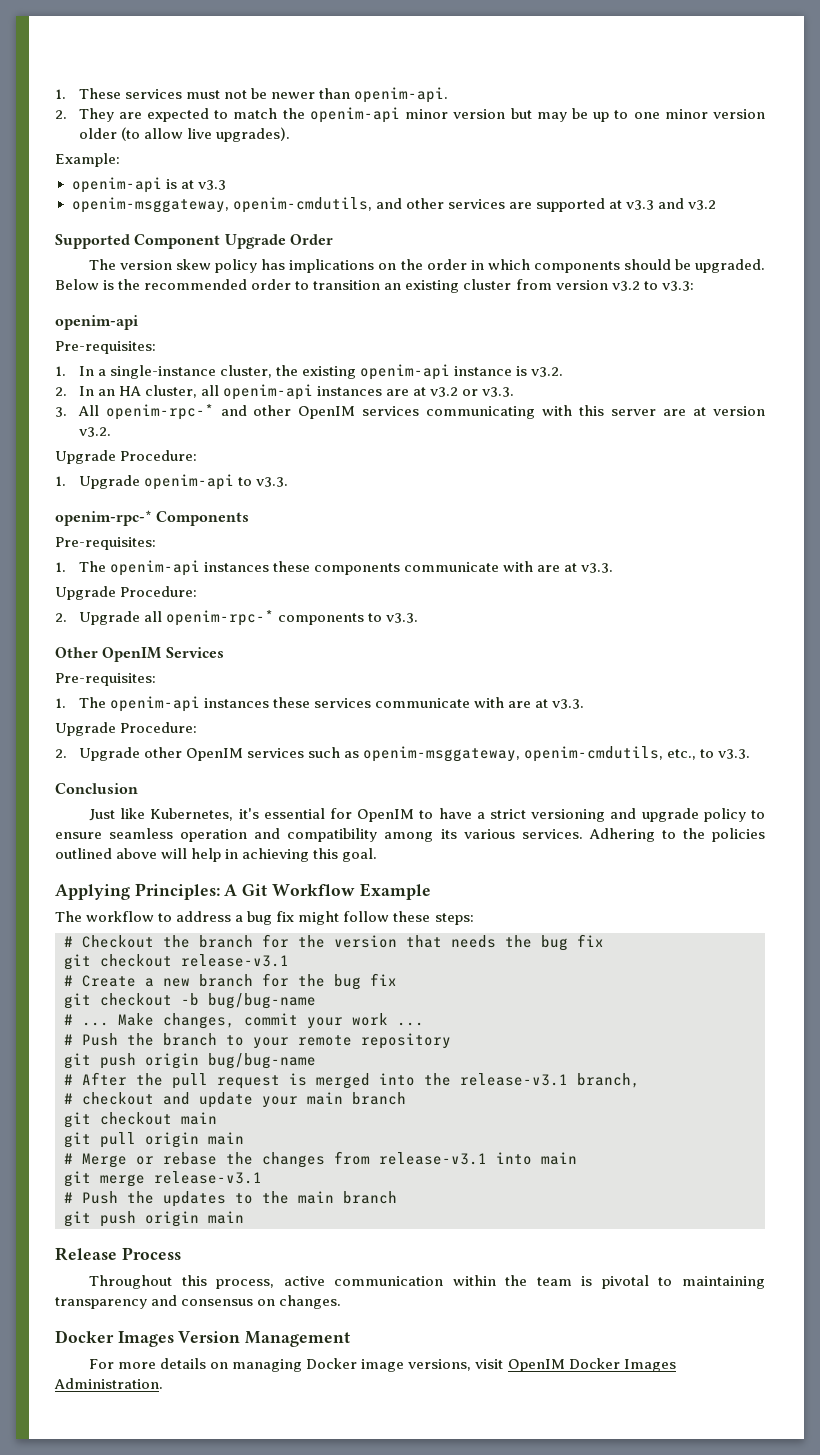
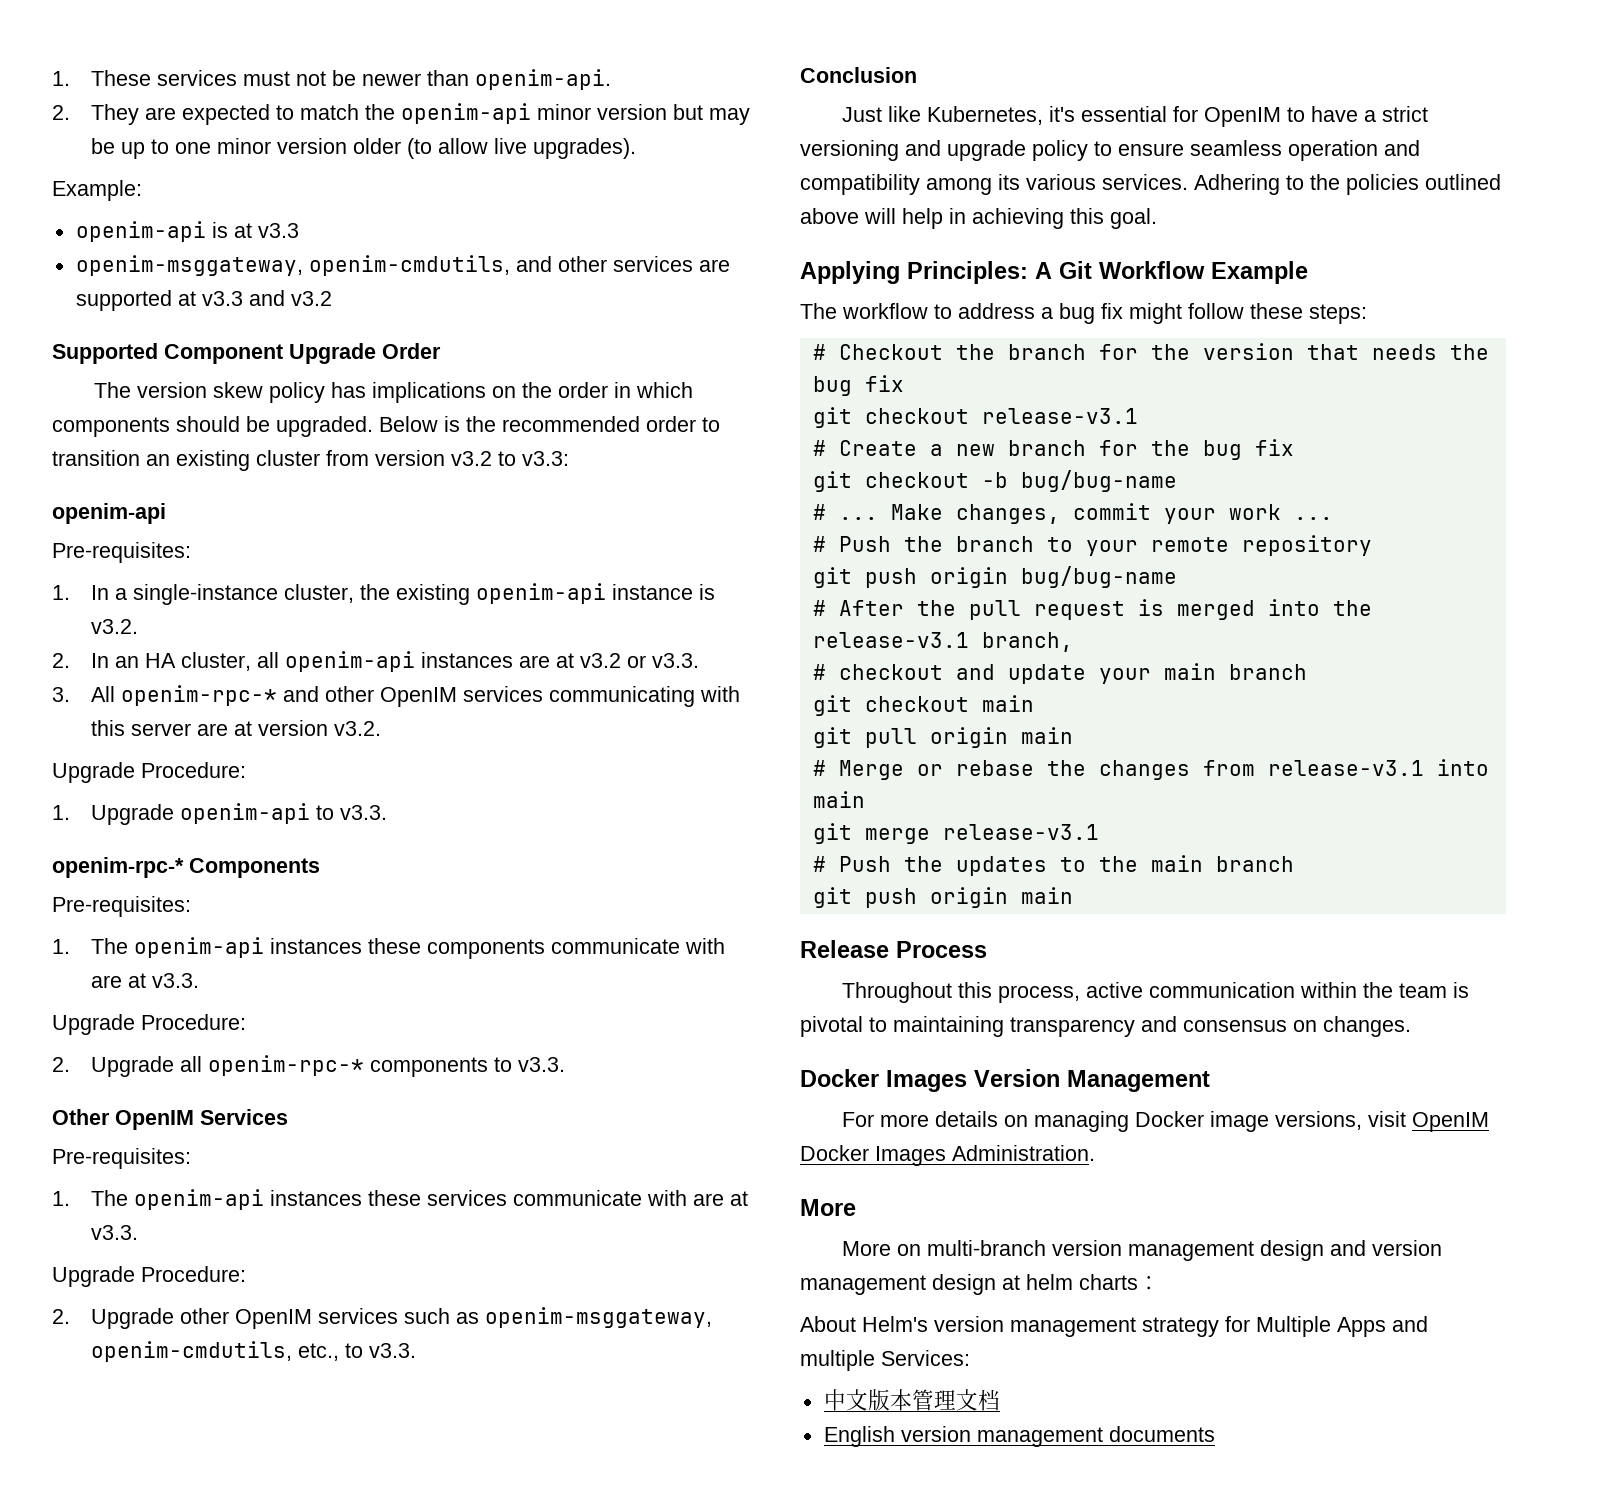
(163, 1383) none -> [800,1199,856,1216] [841,1240,1442,1261] [800,1274,1160,1295] [800,1316,1428,1337] [800,1350,970,1371] [823,1389,1000,1411] [823,1426,1215,1447] // More // More on multi-branch version management design and version management design at helm charts： // About Helm's version management strategy for Multiple Apps and multiple Services: // 中文版本管理文档 // English version management documents

